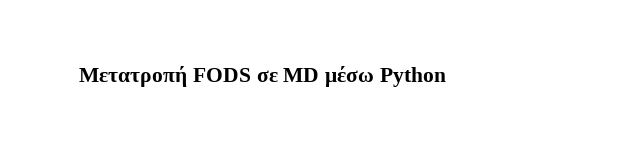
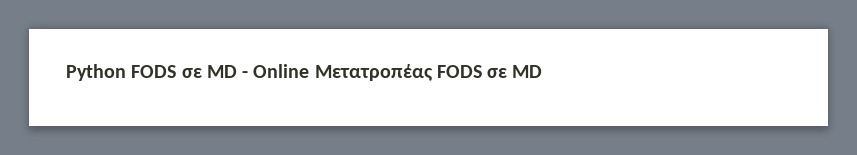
[79,66,447,87] Μετατροπή FODS σε MD μέσω Python -> [66,64,543,81] Python FODS σε MD - Online Μετατροπέας FODS σε MD

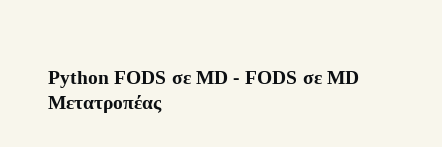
[253,64,543,81] Online Μετατροπέας FODS σε MD -> [245,71,359,84] [48,95,162,113] FODS σε MD Μετατροπέας

